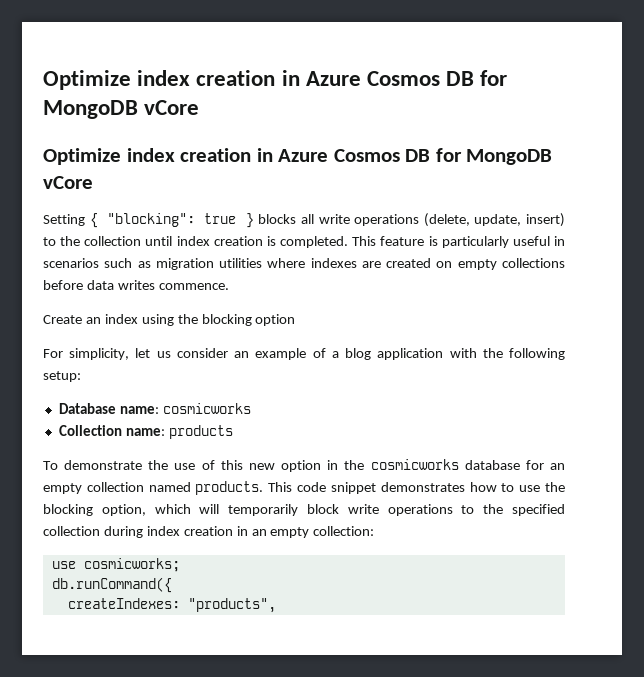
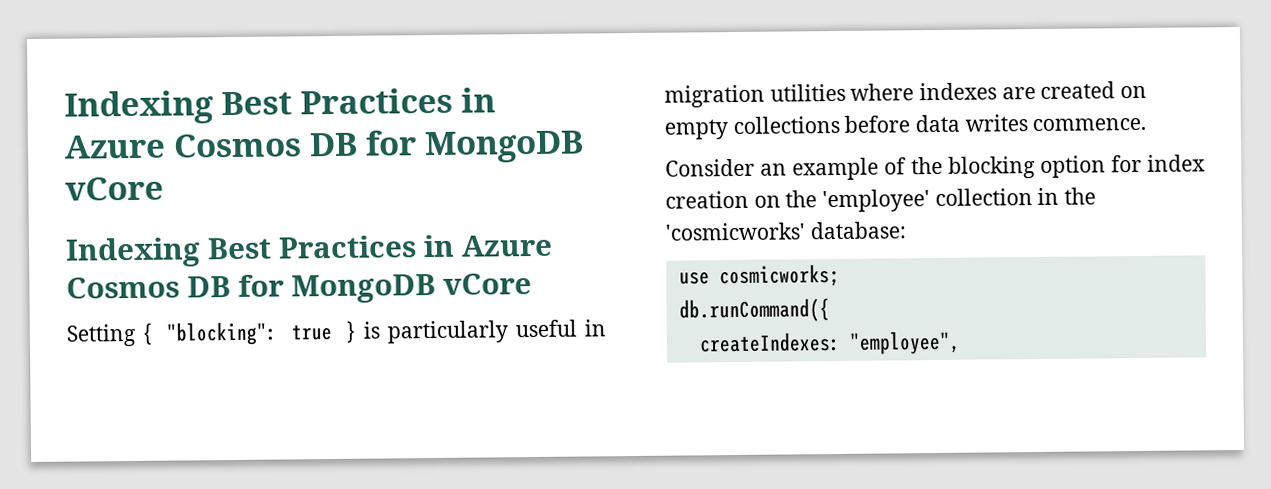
[43,70,508,90] [43,100,200,119] [43,148,252,165] Optimize index creation in Azure Cosmos DB for MongoDB vCore // Optimize index creation -> [64,87,496,125] [64,130,584,164] [65,176,164,201] [65,235,417,268] Indexing Best Practices in Azure Cosmos DB for MongoDB vCore // Indexing Best Practices
[258,213,565,227] [43,236,425,248] blocks all write operations (delete, update, insert) to the collection until index creation is completed. This feature -> (356, 331) none
[43,258,151,268] scenarios such as -> (606, 328) none
[43,314,174,326] Create an index using -> [665,157,908,181] Consider an example of
[43,348,565,360] [43,371,81,382] [58,403,251,414] [58,425,233,439] [43,459,565,472] [43,481,565,495] [43,504,566,516] [43,526,375,538] // For simplicity, let us consider an example of a blog application with the following setup: // Database name: cosmicworks // Collection name: products // To demonstrate the use of this new option in the cosmicworks database for an empty collection named products. This code snippet demonstrates how to use the blocking option, which will temporarily block write operations to the specified collection during index creation in an empty collection: -> [1110,154,1206,173] [665,187,1097,213] [665,221,906,241] for index creation on the 'employee' collection in the 'cosmicworks' database:
[187,598,276,613] "products", -> [848,330,961,355] "employee",

